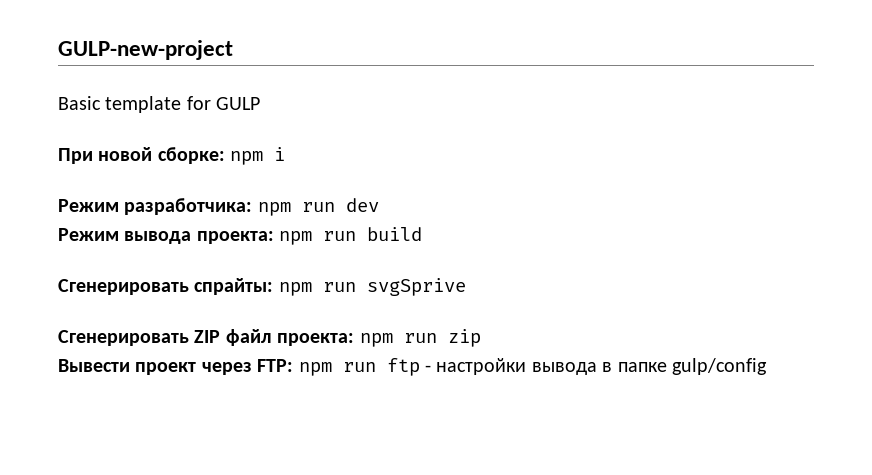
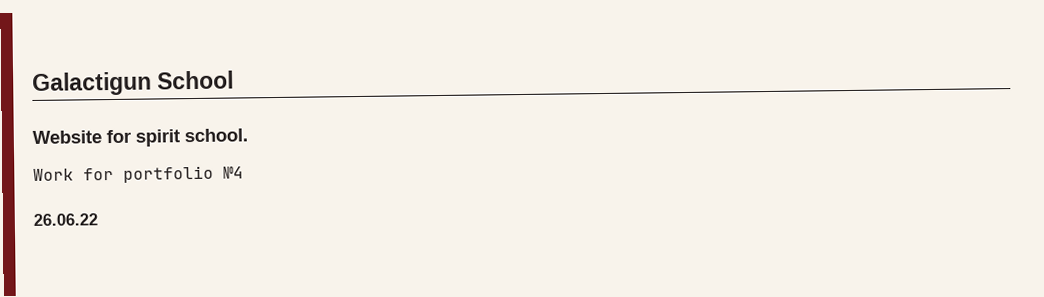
[58,40,233,60] [58,96,261,113] [58,147,286,165] [58,198,379,216] [58,227,423,245] [58,278,466,296] [58,329,481,347] [58,358,767,376] GULP-new-project // Basic template for GULP // При новой сборке: npm i // Режим разработчика: npm run dev // Режим вывода проекта: npm run build // Сгенерировать спрайты: npm run svgSprive // Сгенерировать ZIP файл проекта: npm run zip // Вывести проект через FTP: npm run ftp - настройки вывода в папке gulp/config -> [32,70,235,96] [32,128,248,147] [33,165,244,183] [33,213,98,226] Galactigun School // Website for spirit school. // Work for portfolio №4 // 26.06.22

